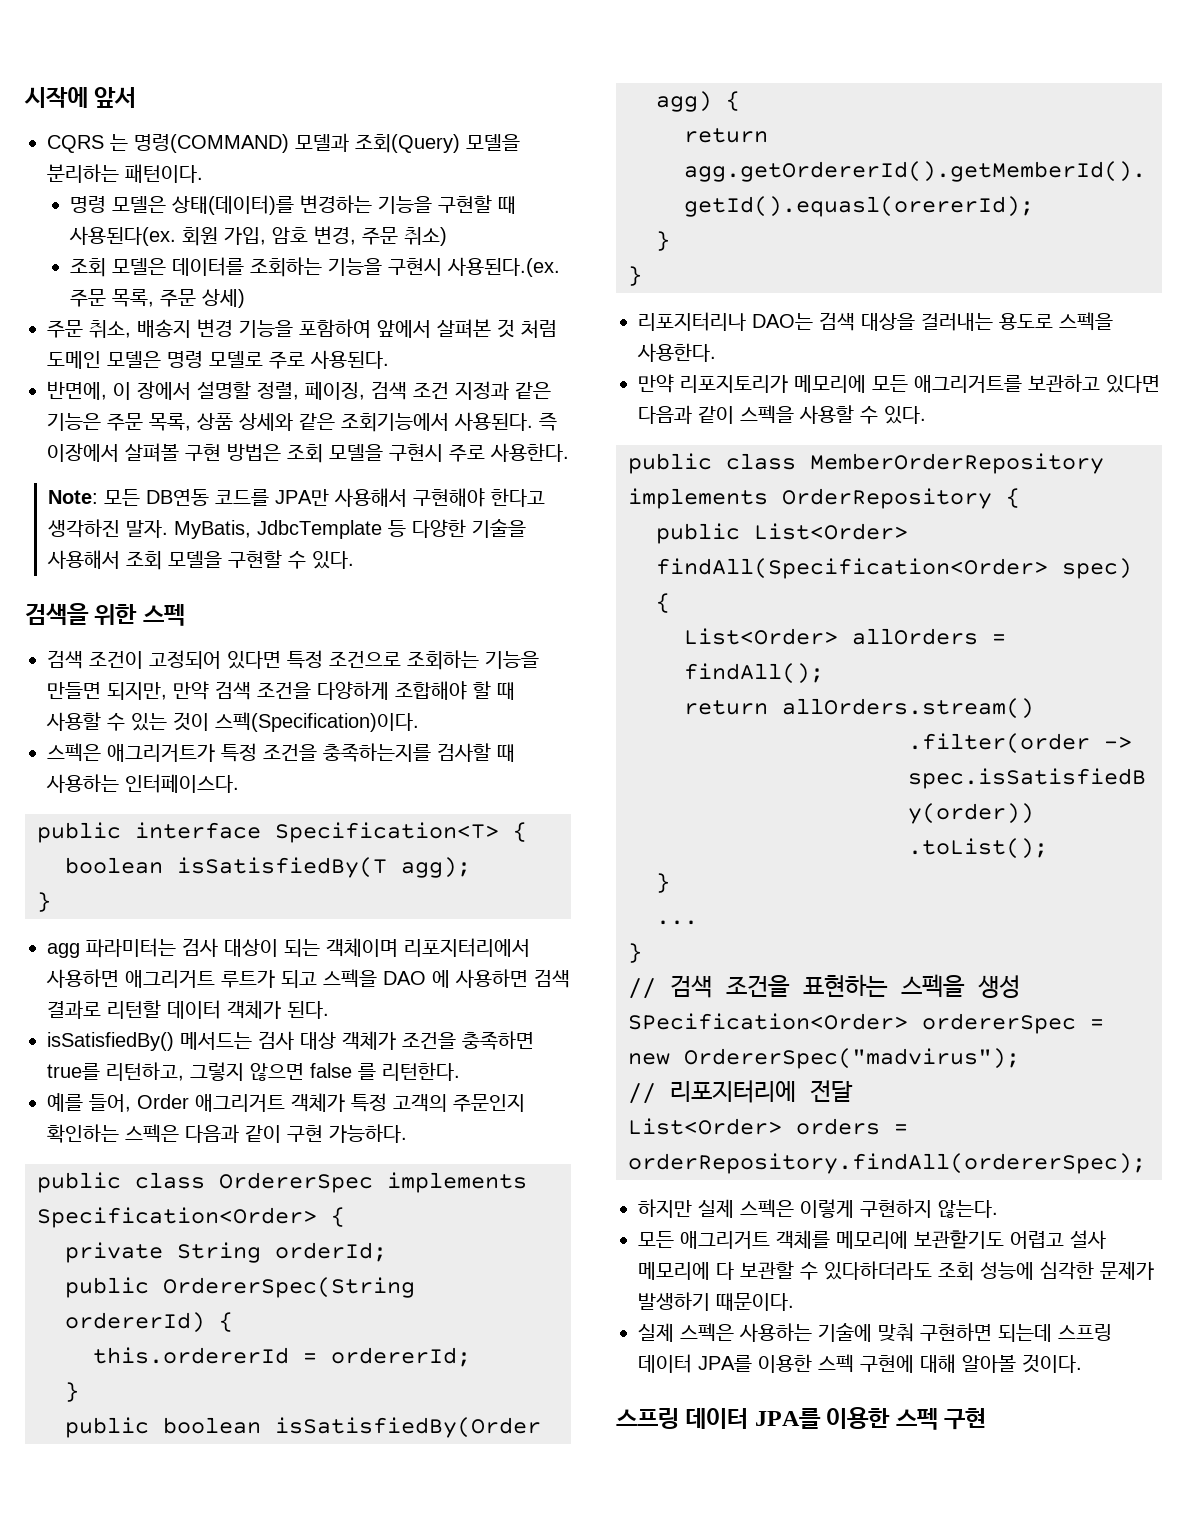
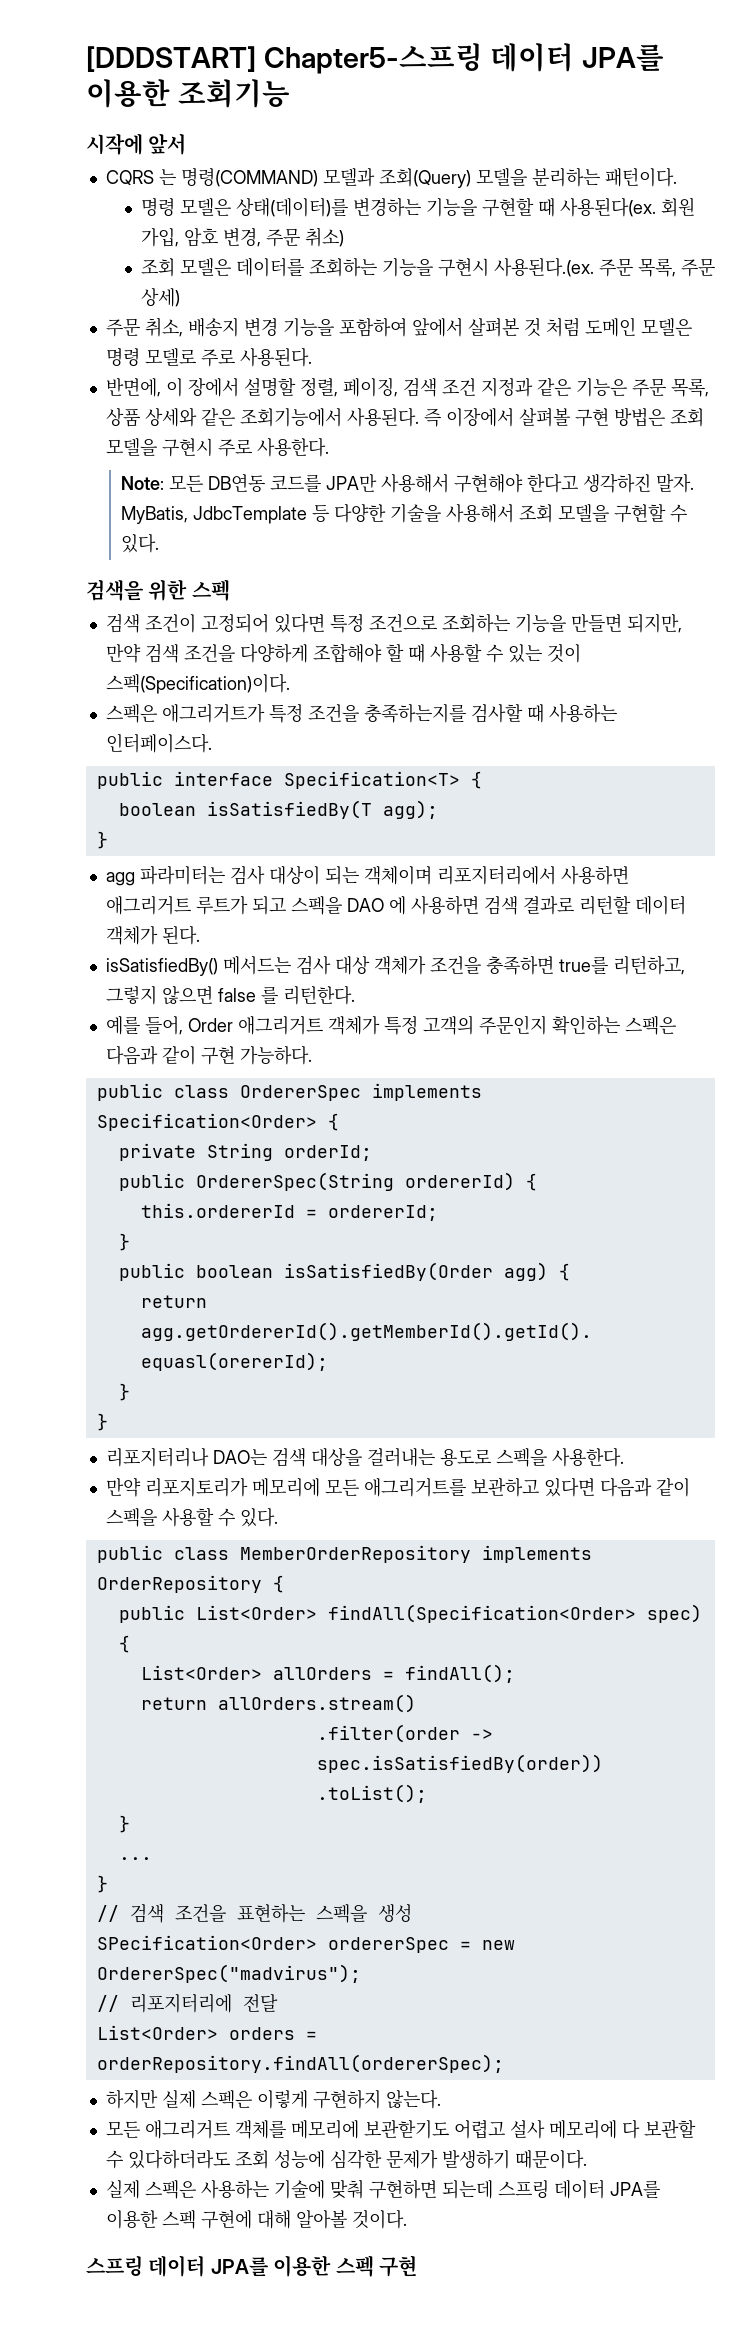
(24, 97) none -> [86,43,665,74] [86,79,290,108] [DDDSTART] Chapter5-스프링 데이터 JPA를 이용한 조회기능 //

